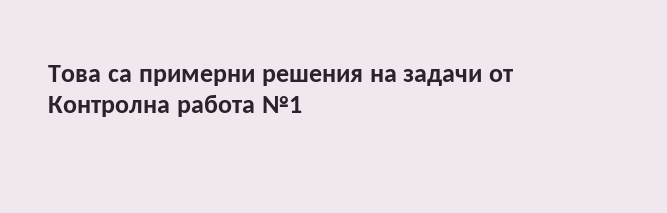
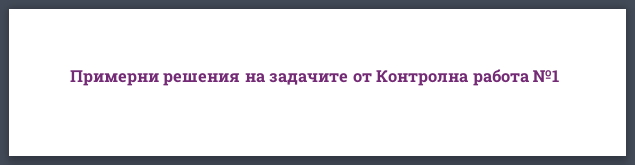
[48,65,255,86] Това са примерни -> [70,70,159,86] Примерни
[403,69,483,86] задачи -> [269,73,349,85] задачите

